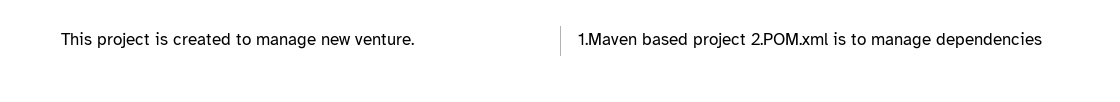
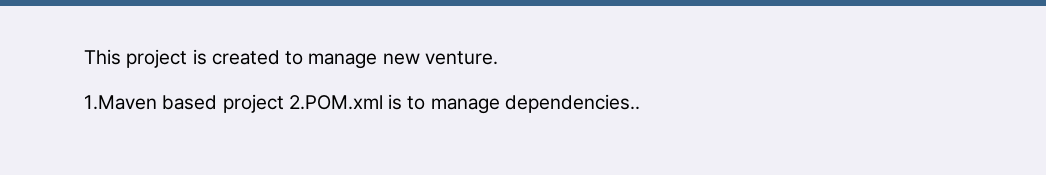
[936,32,1042,48] dependencies -> [504,94,640,113] dependencies..

